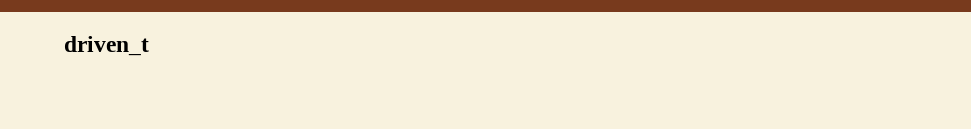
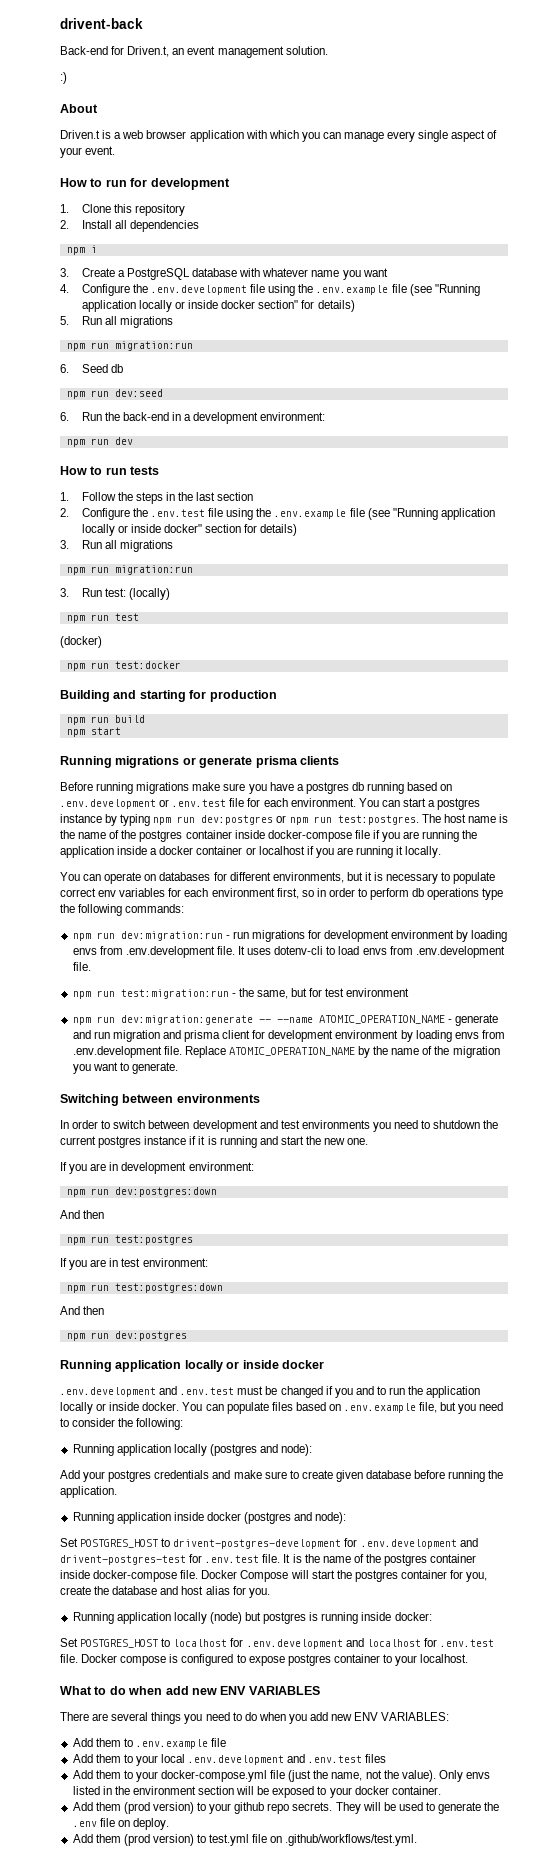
[64,36,149,56] driven_t -> [60,18,143,29] [60,46,328,58] [60,72,67,84] [60,104,98,113] [60,130,498,142] [60,146,116,158] [60,178,230,190] [60,204,186,216] [60,220,200,232] [66,245,97,255] [60,268,388,280] [60,284,480,296] [81,300,355,312] [60,316,174,328] [66,341,193,351] [60,364,123,373] [66,389,163,399] [60,412,326,424] [66,437,133,447] [60,466,160,475] [60,492,254,504] [60,508,495,520] [81,524,298,536] [60,540,174,552] [66,565,193,575] [60,588,171,600] [66,613,139,623] [60,636,102,648] [66,661,181,671] [60,690,277,702] [66,715,145,725] [66,727,121,737] [60,756,339,768] [60,782,453,794] [60,798,481,810] [60,814,508,826] [60,830,478,842] [60,846,442,858] [60,872,496,884] [60,888,504,900] [60,904,185,916] [72,930,508,942] [72,946,505,958] [72,962,91,971] [72,988,410,999] [72,1014,498,1026] [72,1030,505,1042] [72,1046,500,1058] [72,1062,178,1074] [60,1094,260,1106] [60,1120,499,1132] [60,1136,369,1148] [60,1162,254,1174] [66,1187,217,1197] [60,1210,105,1219] [66,1235,193,1245] [60,1258,208,1270] [66,1283,223,1293] [60,1306,105,1315] [66,1331,187,1341] [60,1360,324,1372] [60,1386,481,1398] [60,1402,504,1414] [60,1418,184,1430] [72,1444,313,1456] [60,1470,504,1482] [60,1486,117,1498] [72,1512,347,1524] [60,1538,478,1549] [60,1554,477,1566] [60,1570,488,1582] [60,1586,270,1598] [72,1612,432,1624] [60,1638,494,1649] [60,1654,469,1666] [60,1686,320,1695] [60,1712,450,1724] [72,1738,227,1749] [72,1754,387,1766] [72,1770,491,1782] [72,1786,441,1798] [72,1802,500,1814] [72,1818,169,1830] [72,1834,418,1846] drivent-back // Back-end for Driven.t, an event management solution. // :) // About // Driven.t is a web browser application with which you can manage every single aspect of your event. // How to run for development // 1. Clone this repository // 2. Install all dependencies // npm i // 3. Create a PostgreSQL database with whatever name you want // 4. Configure the .env.development file using the .env.example file (see "Running application locally or inside docker section" for details) // 5. Run all migrations // npm run migration:run // 6. Seed db // npm run dev:seed // 6. Run the back-end in a development environment: // npm run dev // How to run tests // 1. Follow the steps in the last section // 2. Configure the .env.test file using the .env.example file (see "Running application locally or inside docker" section for details) // 3. Run all migrations // npm run migration:run // 3. Run test: (locally) // npm run test // (docker) // npm run test:docker // Building and starting for production // npm run build // npm start // Running migrations or generate prisma clients // Before running migrations make sure you have a postgres db running based on .env.development or .env.test file for each environment. You can start a postgres instance by typing npm run dev:postgres or npm run test:postgres. The host name is the name of the postgres container inside docker-compose file if you are running the application inside a docker container or localhost if you are running it locally. // You can operate on databases for different environments, but it is necessary to populate correct env variables for each environment first, so in order to perform db operations type the following commands: // npm run dev:migration:run - run migrations for development environment by loading envs from .env.development file. It uses dotenv-cli to load envs from .env.development file. // npm run test:migration:run - the same, but for test environment // npm run dev:migration:generate -- --name ATOMIC_OPERATION_NAME - generate and run migration and prisma client for development environment by loading envs from .env.development file. Replace ATOMIC_OPERATION_NAME by the name of the migration you want to generate. // Switching between environments // In order to switch between development and test environments you need to shutdown the current postgres instance if it is running and start the new one. // If you are in development environment: // npm run dev:postgres:down // And then // npm run test:postgres // If you are in test environment: // npm run test:postgres:down // And then // npm run dev:postgres // Running application locally or inside docker // .env.development and .env.test must be changed if you and to run the application locally or inside docker. You can populate files based on .env.example file, but you need to consider the following: // Running application locally (postgres and node): // Add your postgres credentials and make sure to create given database before running the application. // Running application inside docker (postgres and node): // Set POSTGRES_HOST to drivent-postgres-development for .env.development and drivent-postgres-test for .env.test file. It is the name of the postgres container inside docker-compose file. Docker Compose will start the postgres container for you, create the database and host alias for you. // Running application locally (node) but postgres is running inside docker: // Set POSTGRES_HOST to localhost for .env.development and localhost for .env.test file. Docker compose is configured to expose postgres container to your localhost. // What to do when add new ENV VARIABLES // There are several things you need to do when you add new ENV VARIABLES: // Add them to .env.example file // Add them to your local .env.development and .env.test files // Add them to your docker-compose.yml file (just the name, not the value). Only envs listed in the environment section will be exposed to your docker container. // Add them (prod version) to your github repo secrets. They will be used to generate the .env file on deploy. // Add them (prod version) to test.yml file on .github/workflows/test.yml.

